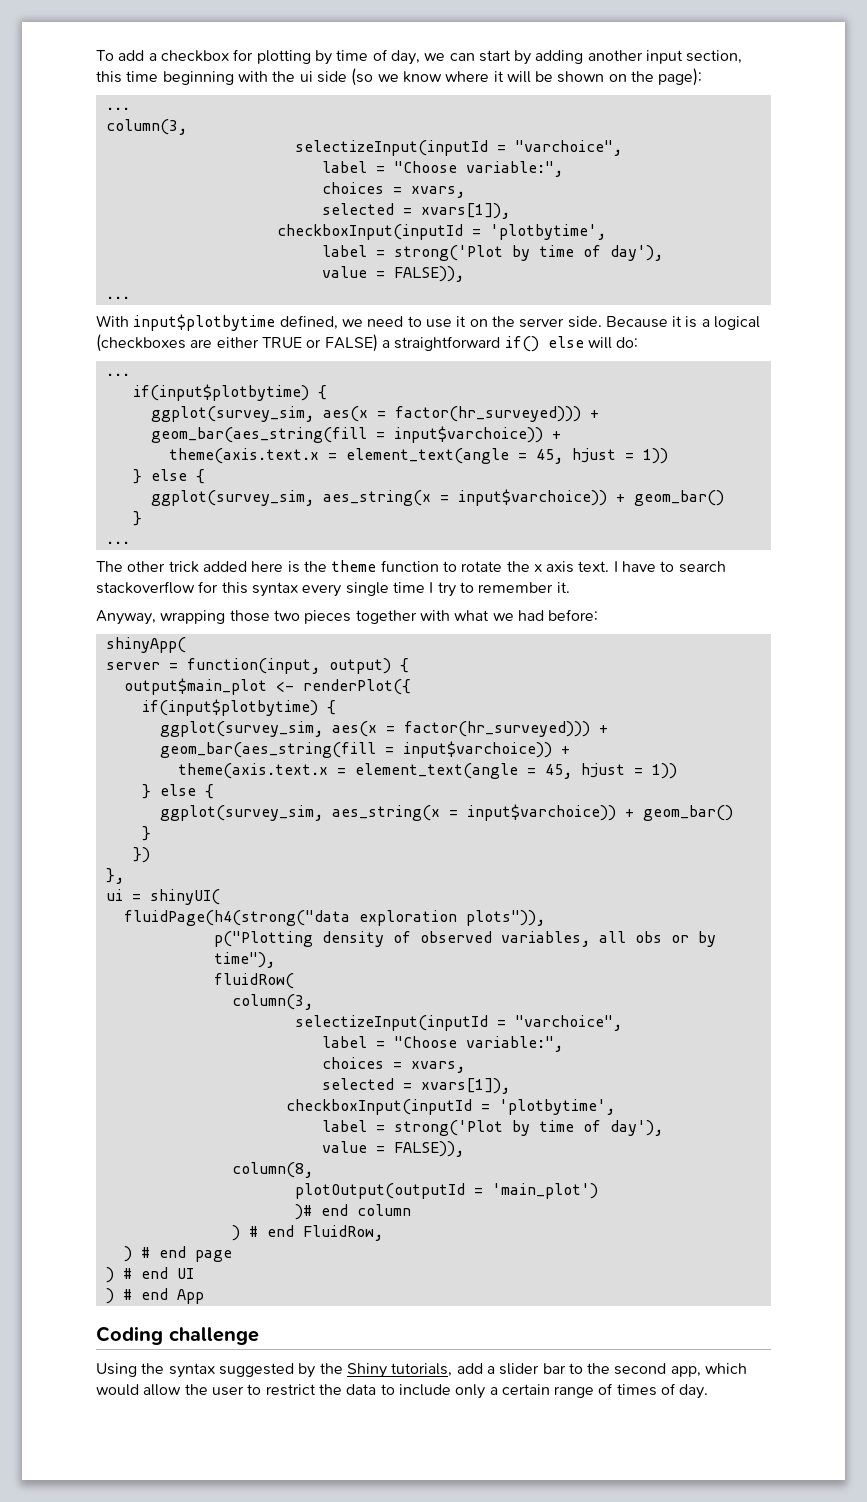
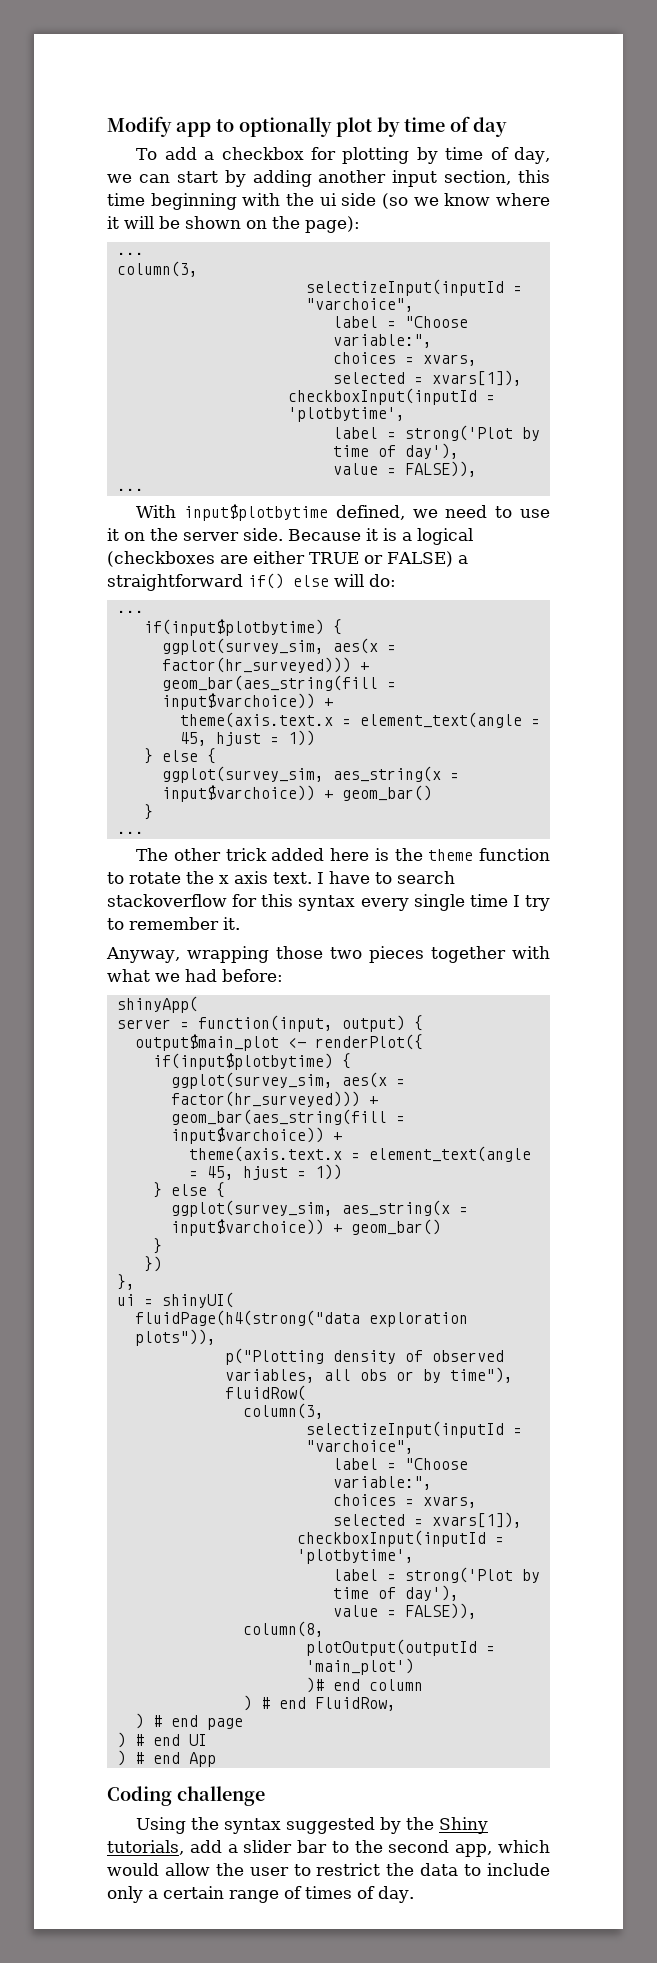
(96, 55) none -> [107,116,507,137] Modify app to optionally plot by time of day //

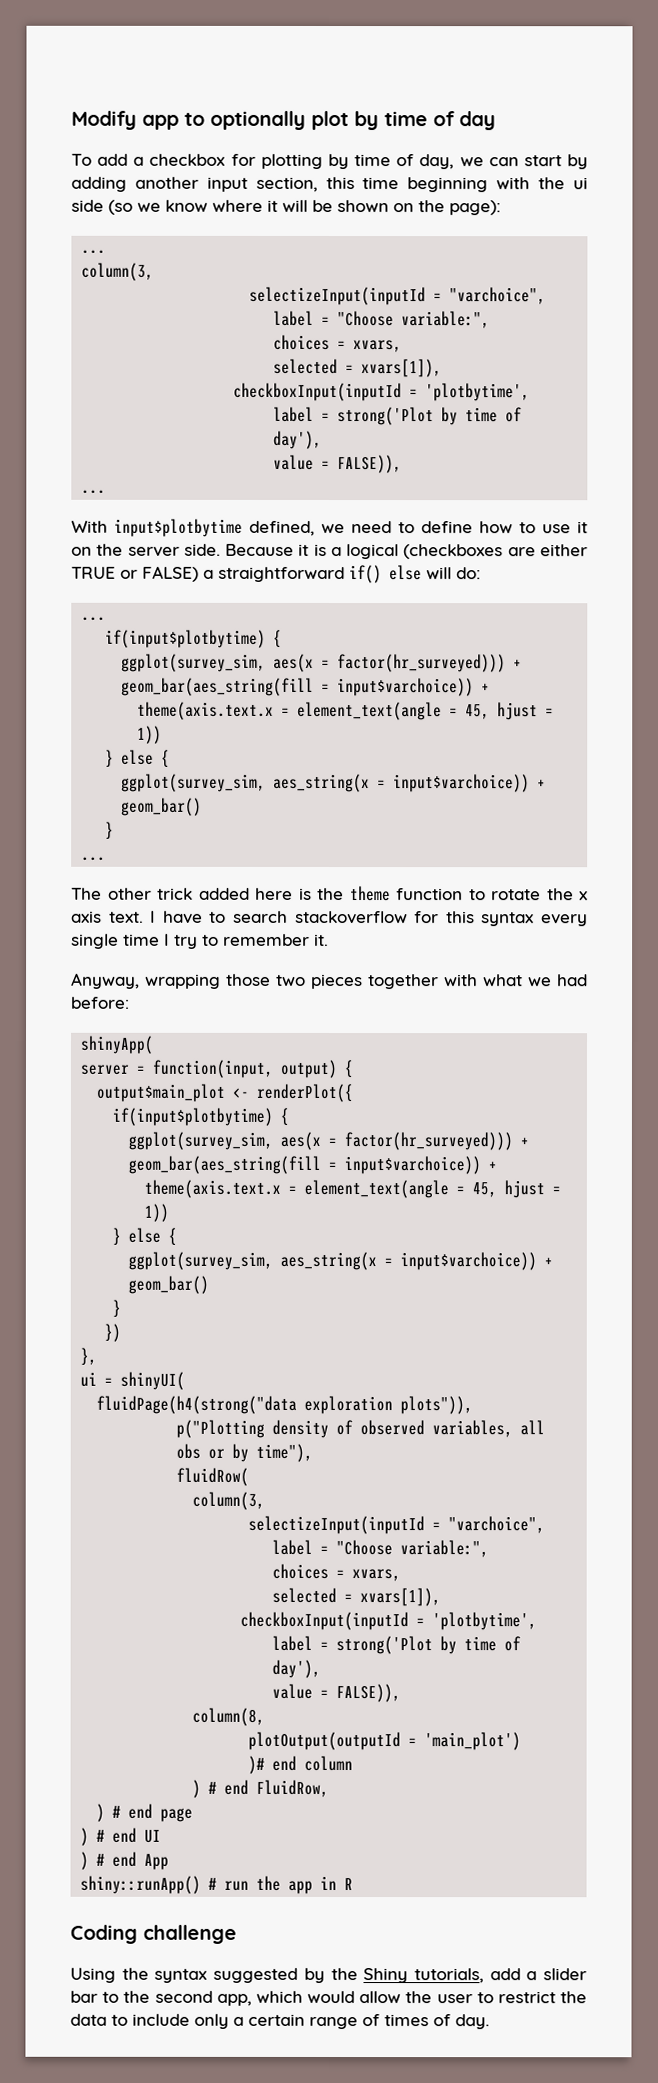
(513, 512) none -> [421,521,536,534] define how to
(216, 1759) none -> [80,1875,354,1894] // shiny::runApp() # run the app in R

